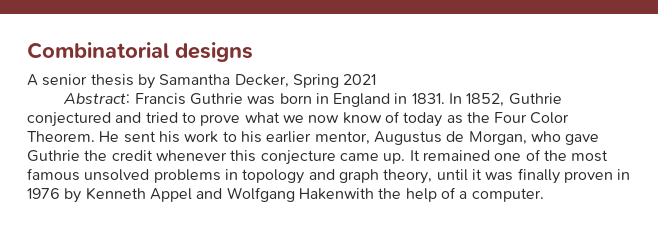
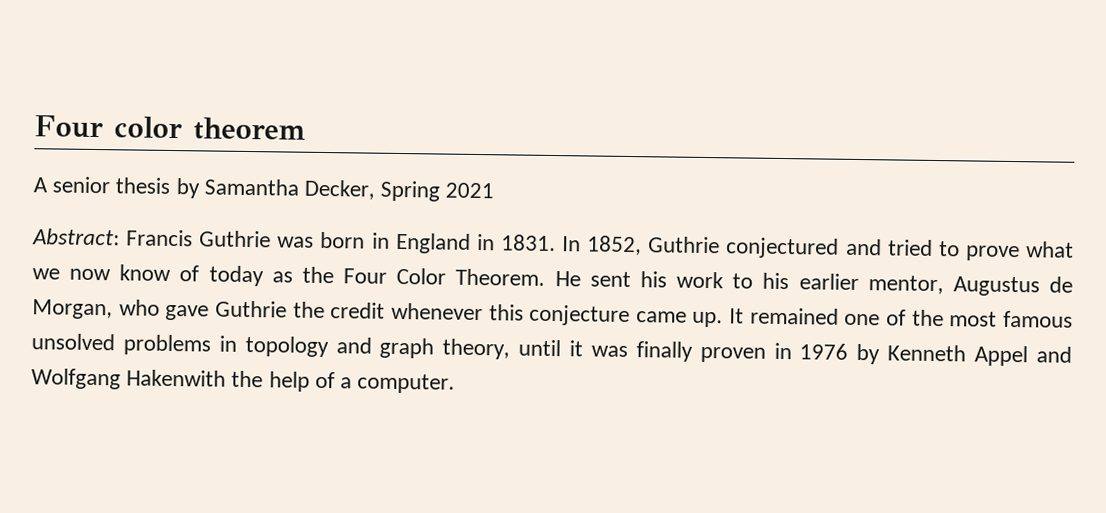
[27,42,253,62] Combinatorial designs -> [34,115,306,141] Four color theorem

